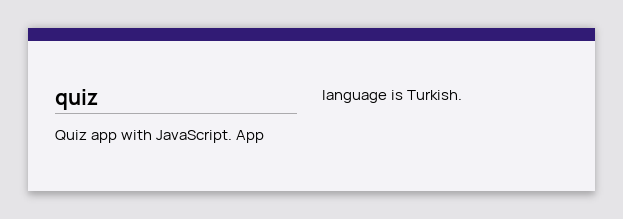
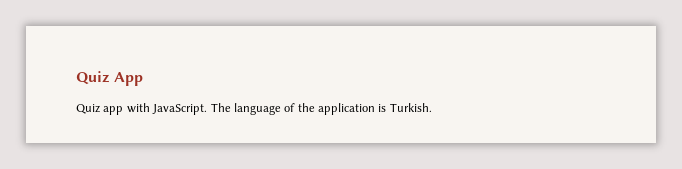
[55,89,98,110] quiz -> [76,71,144,86] Quiz App
[236,130,265,143] [322,90,387,103] App language -> [210,103,375,115] The language of the application

